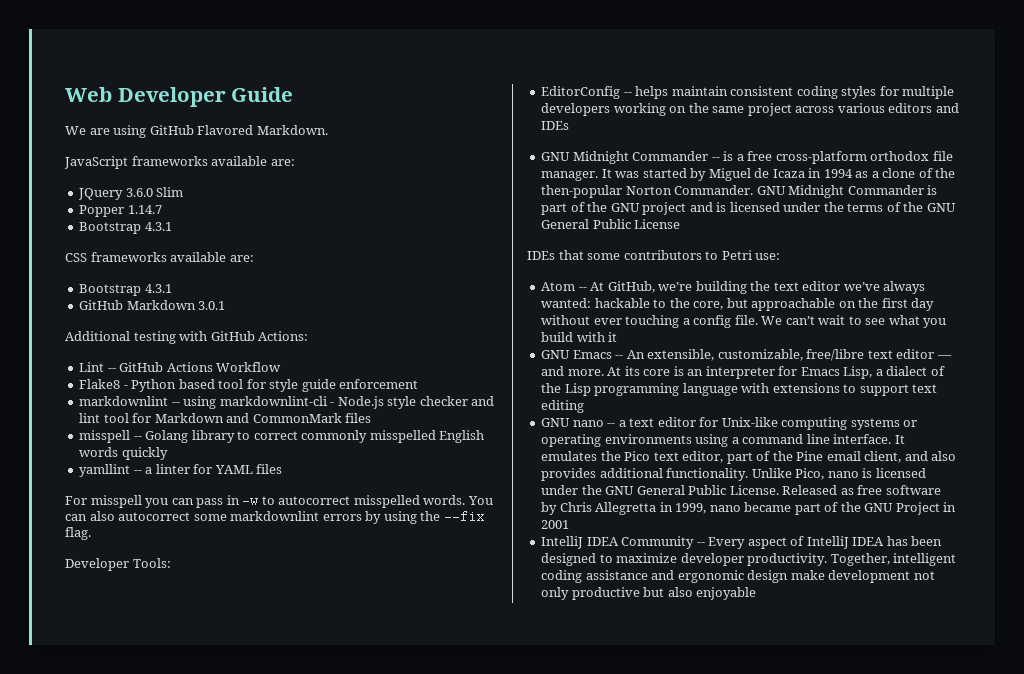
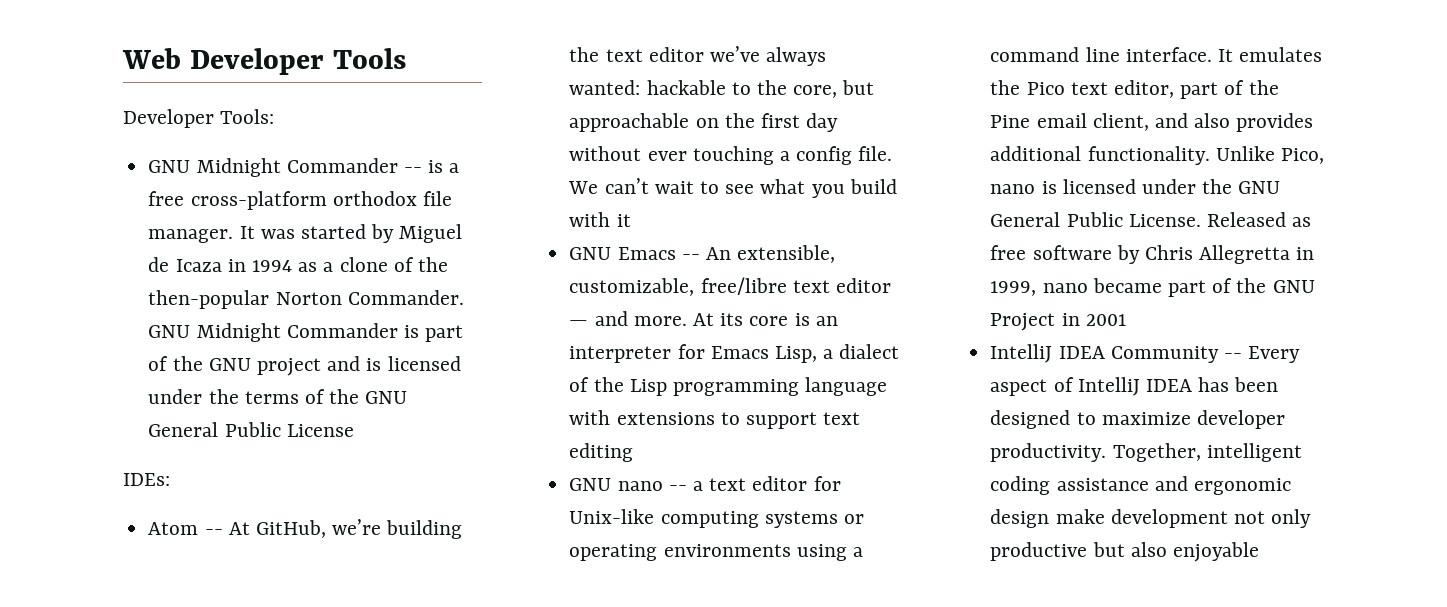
[231,87,294,102] [65,125,328,138] [64,156,295,169] [78,187,184,200] [79,205,162,217] [79,222,172,234] [65,252,254,262] [79,284,172,296] [79,300,226,310] [65,331,309,344] [79,362,282,372] [79,379,419,392] [79,396,495,409] [79,413,372,423] [79,430,485,443] [79,447,168,460] [79,464,283,477] [65,494,493,508] [65,510,484,524] [65,527,91,540] [65,558,171,571] [541,86,955,99] [541,103,959,116] [541,121,570,130] Guide // We are using GitHub Flavored Markdown. // JavaScript frameworks available are: // JQuery 3.6.0 Slim // Popper 1.14.7 // Bootstrap 4.3.1 // CSS frameworks available are: // Bootstrap 4.3.1 // GitHub Markdown 3.0.1 // Additional testing with GitHub Actions: // Lint -- GitHub Actions Workflow // Flake8 - Python based tool for style guide enforcement // markdownlint -- using markdownlint-cli - Node.js style checker and lint tool for Markdown and CommonMark files // misspell -- Golang library to correct commonly misspelled English words quickly // yamllint -- a linter for YAML files // For misspell you can pass in -w to autocorrect misspelled words. You can also autocorrect some markdownlint errors by using the --fix flag. // Developer Tools: // EditorConfig -- helps maintain consistent coding styles for multiple developers working on the same project across various editors and IDEs -> [332,48,406,69] [123,109,275,128] Tools // Developer Tools:
[527,250,781,260] IDEs that some contributors to Petri use: -> [123,473,170,486] IDEs:

